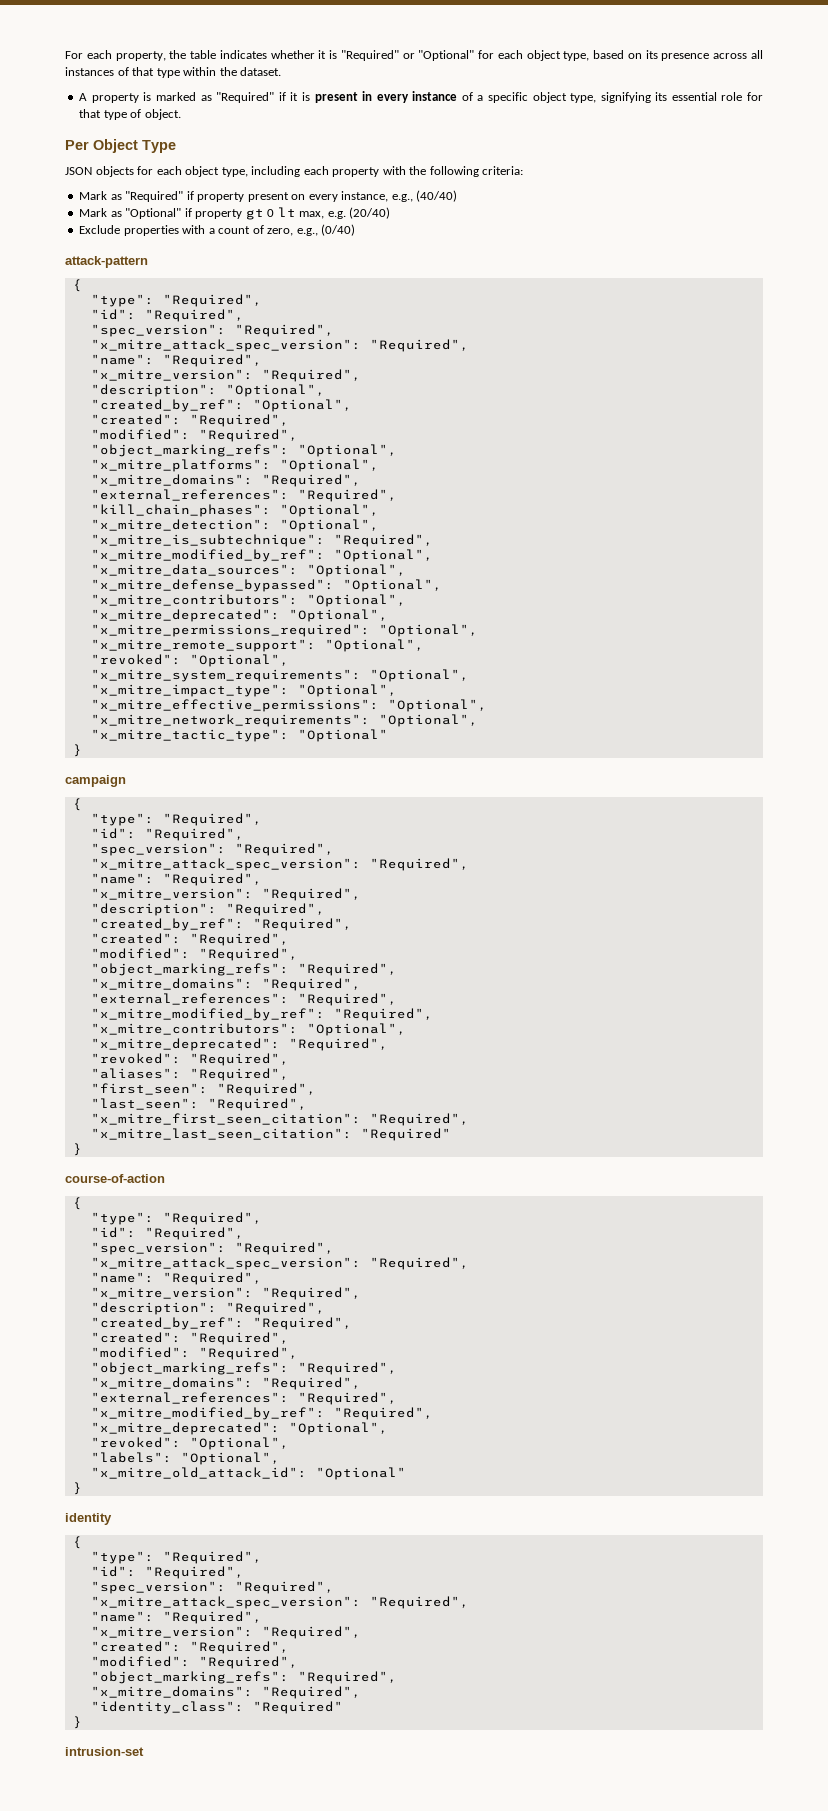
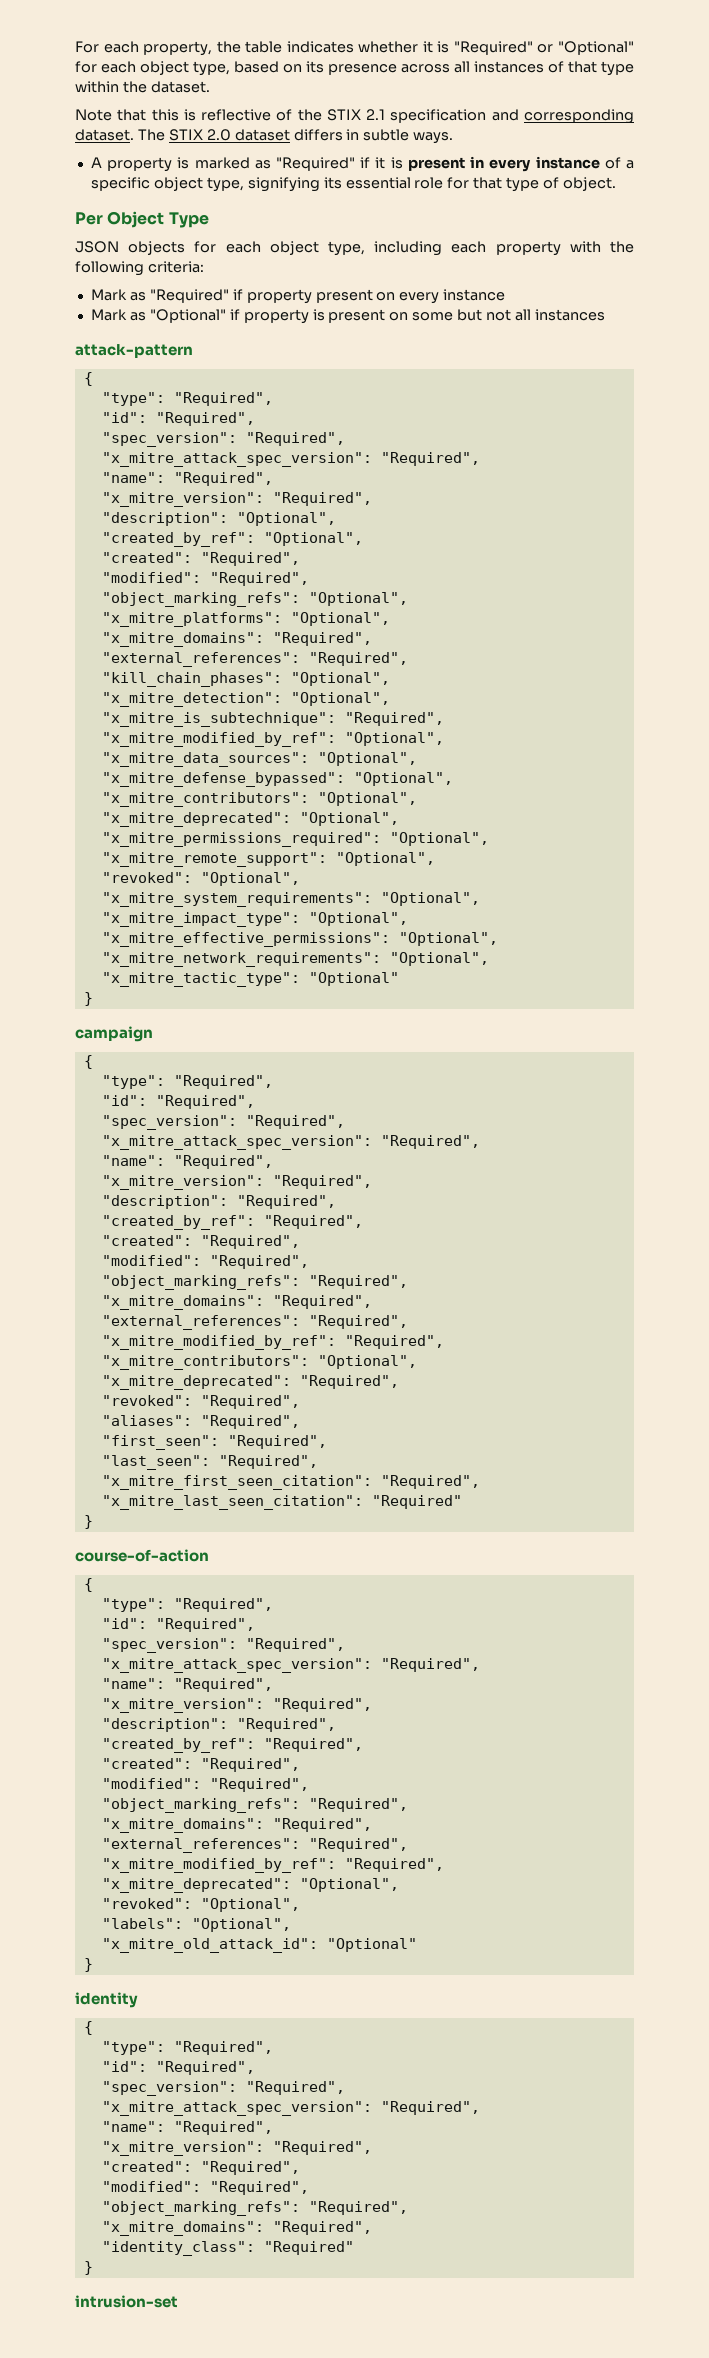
(282, 71) none -> [75,109,634,124] [75,129,454,144] // Note that this is reflective of the STIX 2.1 specification and corresponding dataset. The STIX 2.0 dataset differs in subtle ways.
[341,190,458,202] instance, e.g., (40/40) -> [443,289,506,301] instance
[245,207,391,220] [79,224,356,236] gt 0 lt max, e.g. (20/40) // Exclude properties with a count of zero, e.g., (0/40) -> [312,309,605,323] is present on some but not all instances

